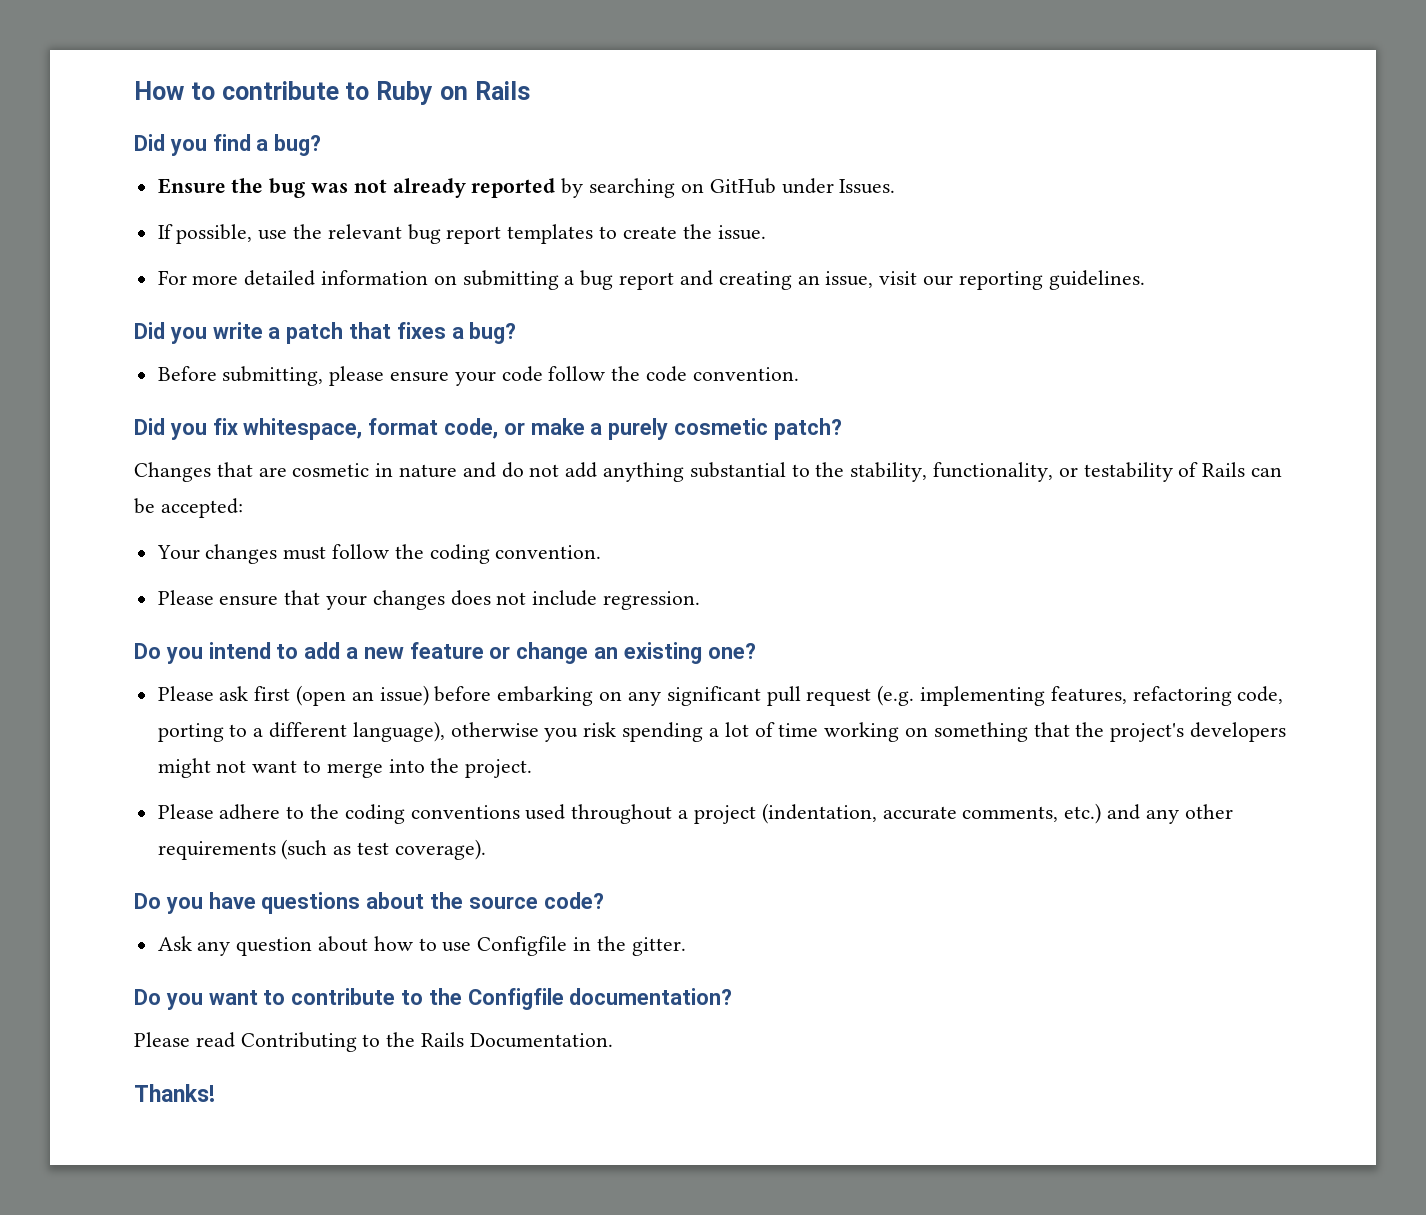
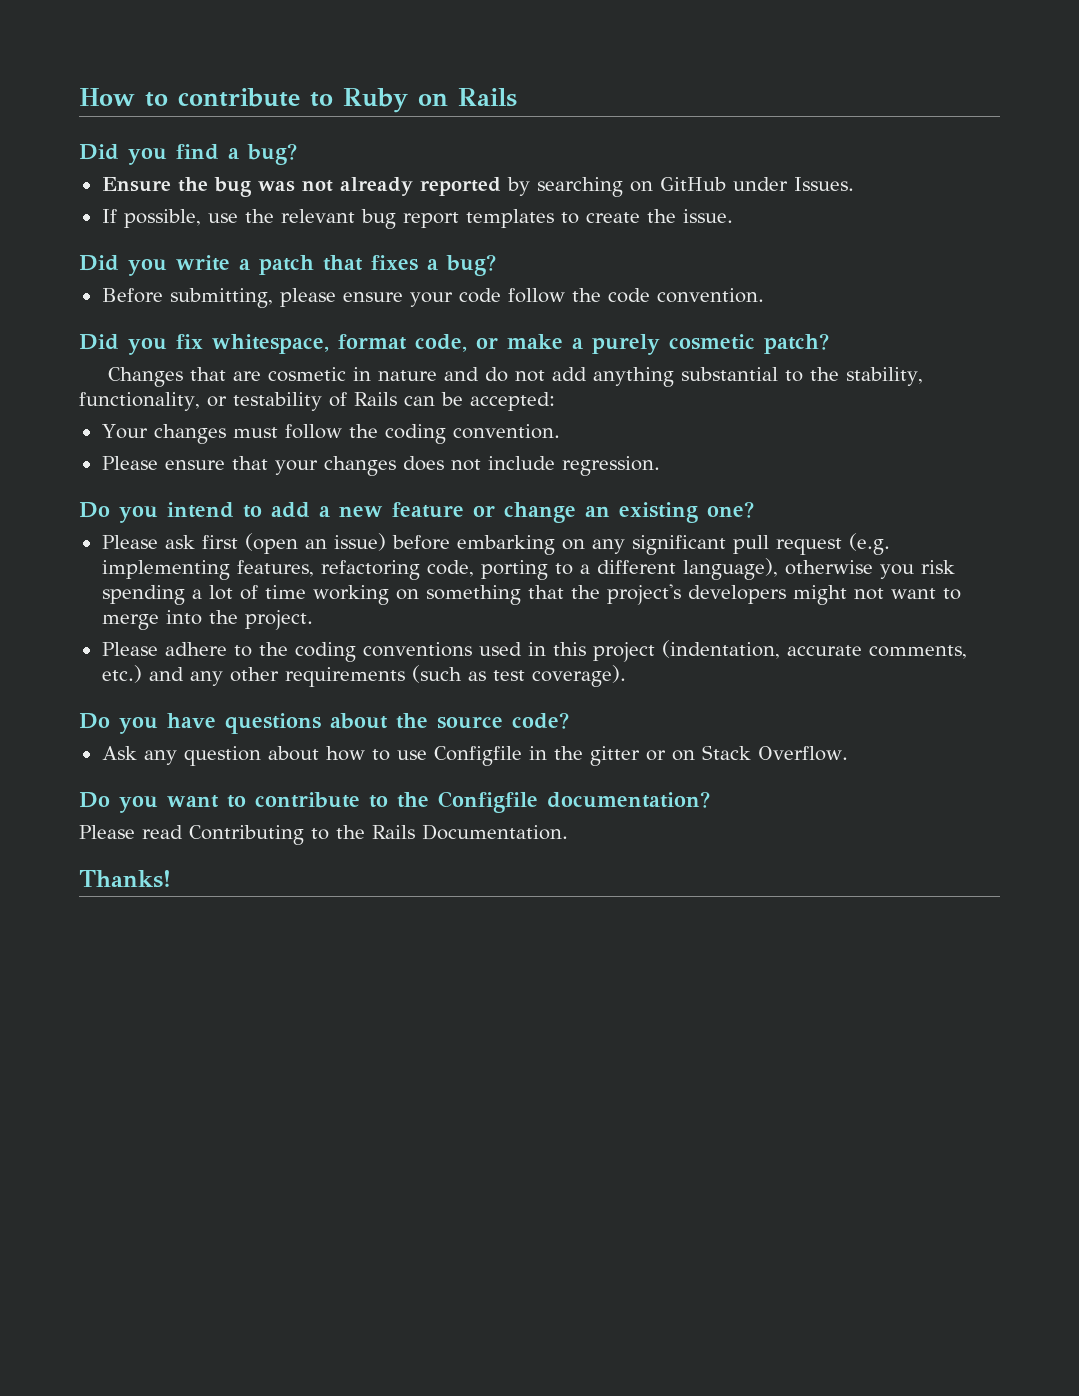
[157,270,1145,290] // For more detailed information on submitting a bug report and creating an issue, visit our reporting guidelines. -> (733, 216) none
[571,804,689,824] throughout a -> [527,642,586,656] in this
[631,937,686,956] gitter. -> [589,745,848,766] gitter or on Stack Overflow.

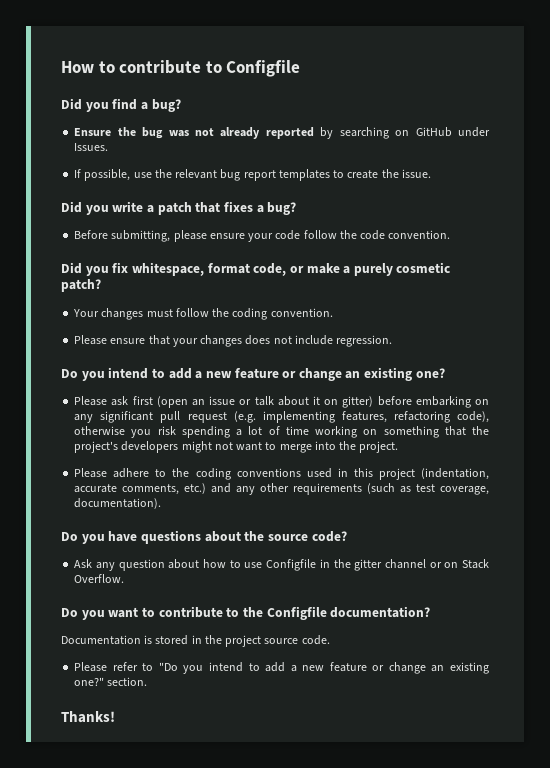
[343,88,517,113] Ruby on Rails -> [226,60,301,77] Configfile
[108,367,924,387] [79,392,555,411] // Changes that are cosmetic in nature and do not add anything substantial to the stability, functionality, or testability of Rails can be accepted: -> (101, 285) none
[333,533,386,551] issue) -> [209,396,374,408] issue or talk about it on gitter)
[426,558,778,580] code, porting to a different language), -> [457,411,490,423] code),
[531,665,626,687] coverage). -> [440,486,490,495] [74,498,162,509] coverage, documentation).
(640, 756) none -> [384,559,426,569] channel
[79,824,568,845] Please read Contributing to the Rails Documentation. -> [61,635,330,647] [74,662,490,674] [74,677,148,686] Documentation is stored in the project source code. // Please refer to "Do you intend to add a new feature or change an existing one?" section.

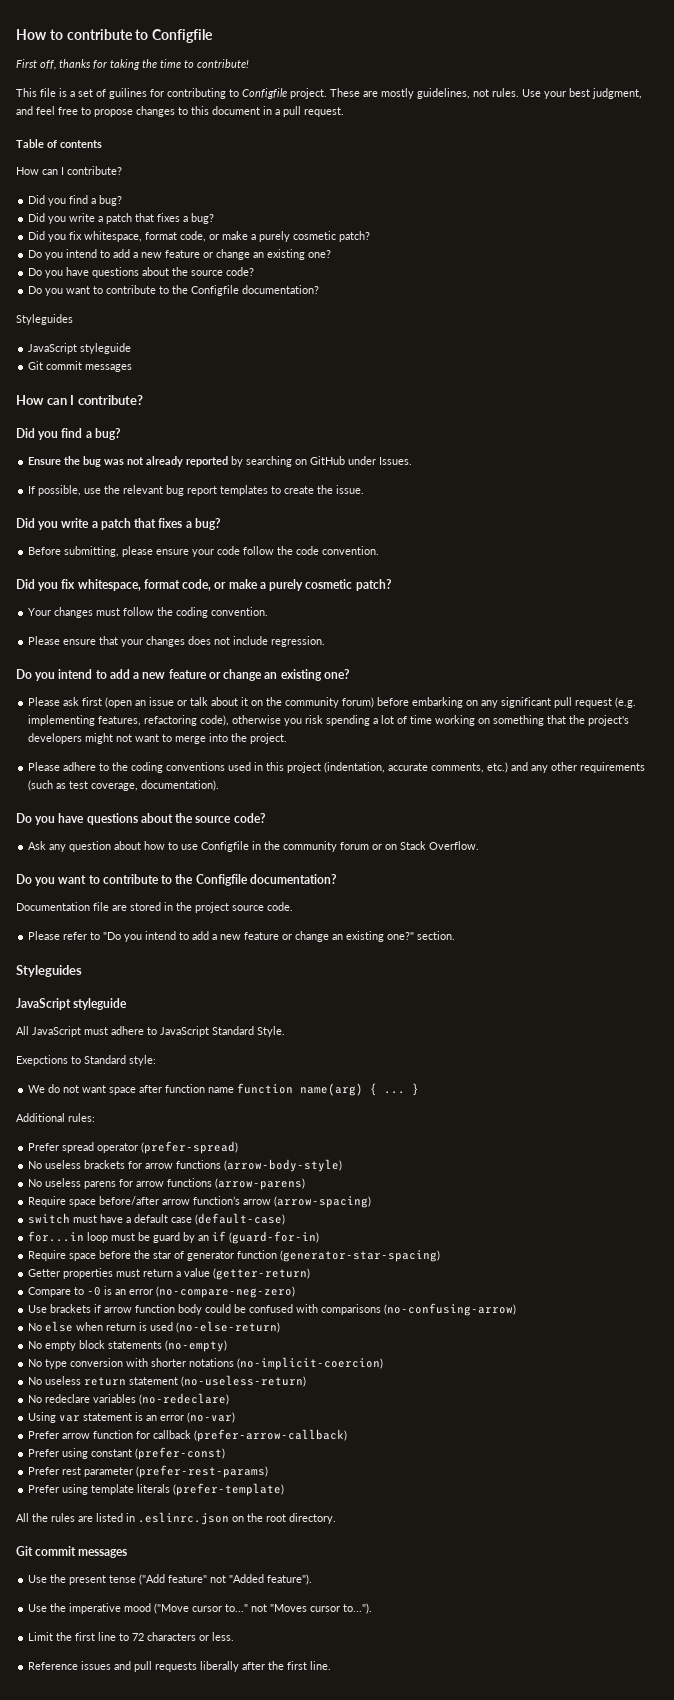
(301, 68) none -> [16,59,249,70] [16,88,642,99] [16,106,344,117] [16,139,102,148] [16,166,122,175] [28,195,123,206] [28,213,215,224] [28,231,371,242] [28,249,332,260] [28,267,255,278] [28,285,320,296] [16,314,73,325] [28,343,132,354] [28,361,133,372] [16,395,143,405] // First off, thanks for taking the time to contribute! // This file is a set of guilines for contributing to Configfile project. These are mostly guidelines, not rules. Use your best judgment, and feel free to propose changes to this document in a pull request. // Table of contents // How can I contribute? // Did you find a bug? // Did you write a patch that fixes a bug? // Did you fix whitespace, format code, or make a purely cosmetic patch? // Do you intend to add a new feature or change an existing one? // Do you have questions about the source code? // Do you want to contribute to the Configfile documentation? // Styleguides // JavaScript styleguide // Git commit messages // How can I contribute?
[342,396,374,408] gitter) -> [266,697,375,708] the community forum)
[354,559,426,571] gitter channel -> [283,841,370,852] community forum
[144,635,153,644] is -> [93,902,127,911] file are
[61,711,115,723] Thanks! -> [16,965,82,977] [16,998,128,1010] [16,1026,285,1037] [16,1055,156,1066] [28,1083,420,1096] [16,1113,95,1122] [28,1141,239,1154] [28,1159,343,1172] [28,1178,306,1190] [28,1196,372,1208] [28,1213,286,1225] [28,1231,320,1244] [28,1250,441,1262] [28,1268,311,1280] [28,1286,296,1298] [28,1303,517,1316] [28,1321,281,1333] [28,1340,228,1352] [28,1357,384,1370] [28,1375,307,1387] [28,1393,230,1405] [28,1412,236,1423] [28,1429,348,1442] [28,1447,226,1460] [28,1465,269,1478] [28,1483,285,1496] [16,1512,336,1525] [16,1546,128,1558] [28,1574,313,1585] [28,1603,373,1614] [28,1632,235,1641] [28,1661,332,1672] Styleguides // JavaScript styleguide // All JavaScript must adhere to JavaScript Standard Style. // Exepctions to Standard style: // We do not want space after function name function name(arg) { ... } // Additional rules: // Prefer spread operator (prefer-spread) // No useless brackets for arrow functions (arrow-body-style) // No useless parens for arrow functions (arrow-parens) // Require space before/after arrow function’s arrow (arrow-spacing) // switch must have a default case (default-case) // for...in loop must be guard by an if (guard-for-in) // Require space before the star of generator function (generator-star-spacing) // Getter properties must return a value (getter-return) // Compare to -0 is an error (no-compare-neg-zero) // Use brackets if arrow function body could be confused with comparisons (no-confusing-arrow) // No else when return is used (no-else-return) // No empty block statements (no-empty) // No type conversion with shorter notations (no-implicit-coercion) // No useless return statement (no-useless-return) // No redeclare variables (no-redeclare) // Using var statement is an error (no-var) // Prefer arrow function for callback (prefer-arrow-callback) // Prefer using constant (prefer-const) // Prefer rest parameter (prefer-rest-params) // Prefer using template literals (prefer-template) // All the rules are listed in .eslinrc.json on the root directory. // Git commit messages // Use the present tense ("Add feature" not "Added feature"). // Use the imperative mood ("Move cursor to..." not "Moves cursor to..."). // Limit the first line to 72 characters or less. // Reference issues and pull requests liberally after the first line.

